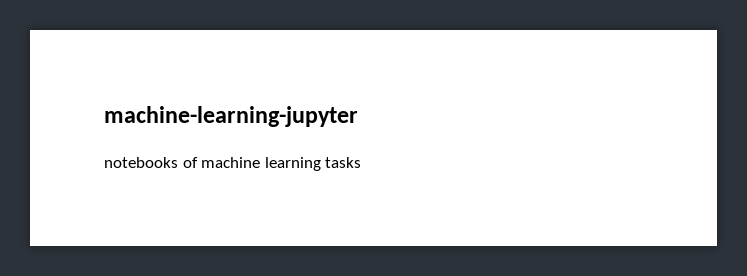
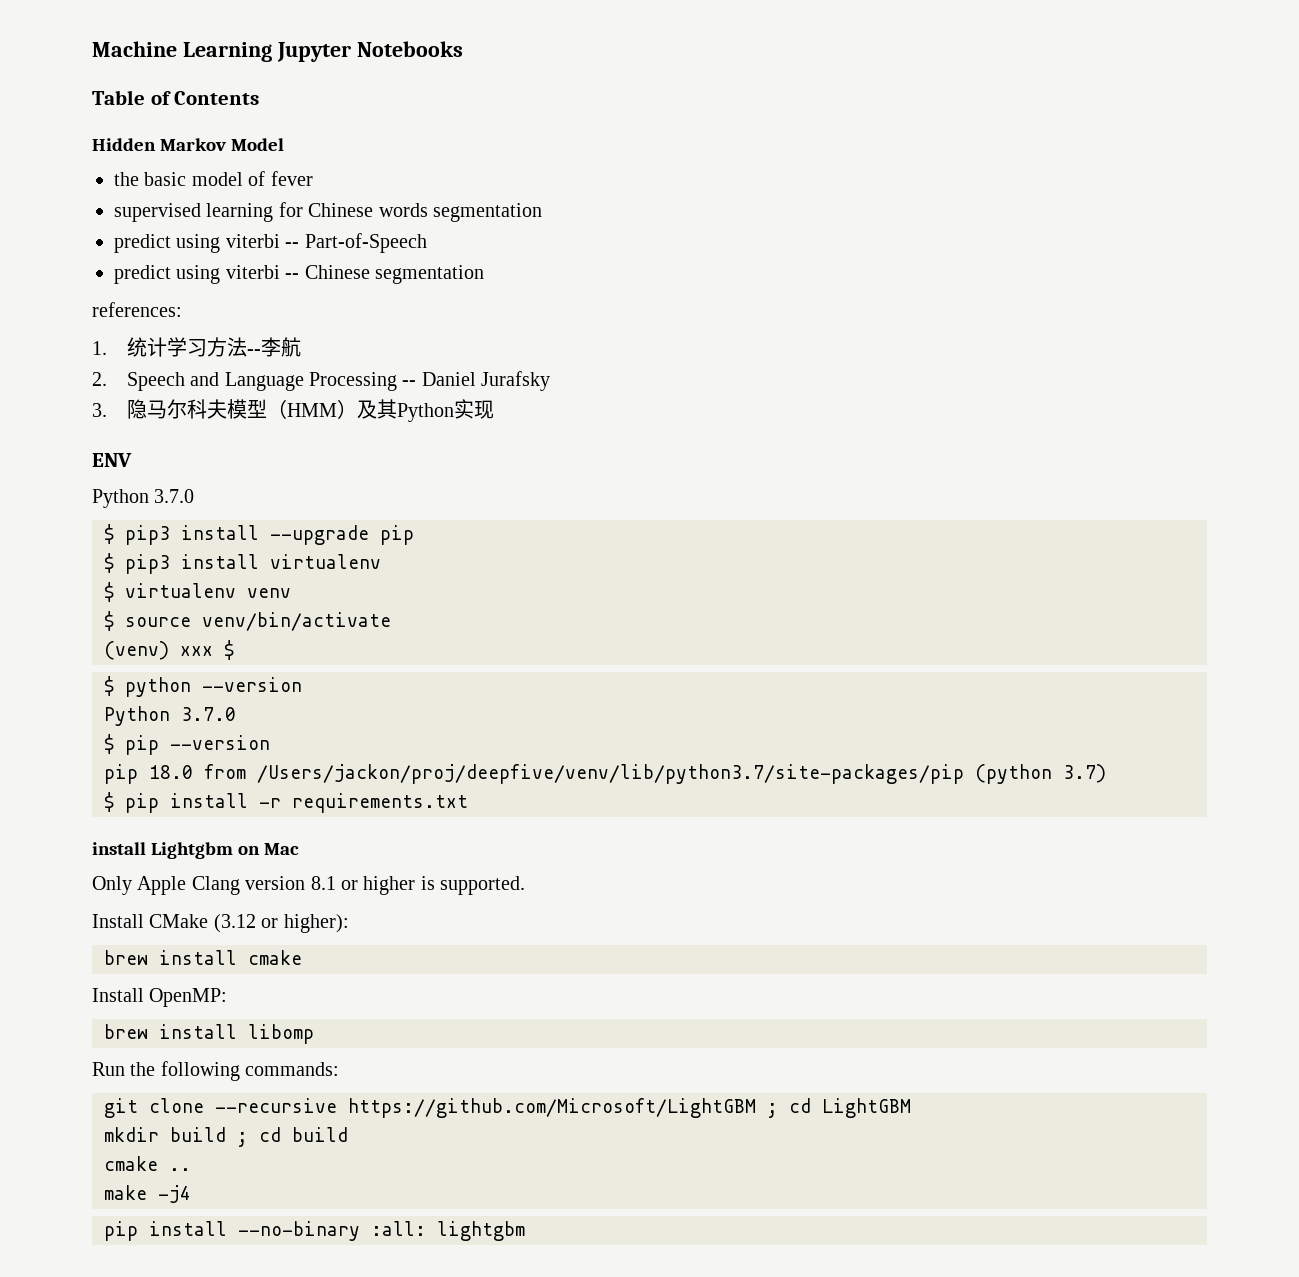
[104,106,358,127] [104,157,362,171] machine-learning-jupyter // notebooks of machine learning tasks -> [92,41,463,62] [92,90,260,105] [92,138,285,151] [114,171,313,186] [114,202,542,222] [114,233,427,253] [114,265,484,284] [92,302,182,317] [92,337,301,357] [92,371,551,391] [92,399,494,422] [92,453,132,467] [92,489,195,508] [104,524,414,545] [104,553,381,574] [104,582,291,602] [104,611,391,631] [104,640,234,660] [104,676,302,697] [104,706,236,726] [104,734,270,755] [104,764,1106,784] [104,792,468,813] [92,842,300,859] [92,876,526,895] [92,914,349,933] [104,950,302,965] [92,988,228,1007] [104,1024,314,1044] [92,1061,340,1081] [104,1098,911,1118] [104,1127,348,1147] [104,1156,191,1171] [104,1185,191,1203] [104,1221,525,1241] Machine Learning Jupyter Notebooks // Table of Contents // Hidden Markov Model // the basic model of fever // supervised learning for Chinese words segmentation // predict using viterbi -- Part-of-Speech // predict using viterbi -- Chinese segmentation // references: // 1.统计学习方法--李航 // 2. Speech and Language Processing -- Daniel Jurafsky // 3.隐马尔科夫模型（HMM）及其Python实现 // ENV // Python 3.7.0 // $ pip3 install --upgrade pip // $ pip3 install virtualenv // $ virtualenv venv // $ source venv/bin/activate // (venv) xxx $ // $ python --version // Python 3.7.0 // $ pip --version // pip 18.0 from /Users/jackon/proj/deepfive/venv/lib/python3.7/site-packages/pip (python 3.7) // $ pip install -r requirements.txt // install Lightgbm on Mac // Only Apple Clang version 8.1 or higher is supported. // Install CMake (3.12 or higher): // brew install cmake // Install OpenMP: // brew install libomp // Run the following commands: // git clone --recursive https://github.com/Microsoft/LightGBM ; cd LightGBM // mkdir build ; cd build // cmake .. // make -j4 // pip install --no-binary :all: lightgbm

